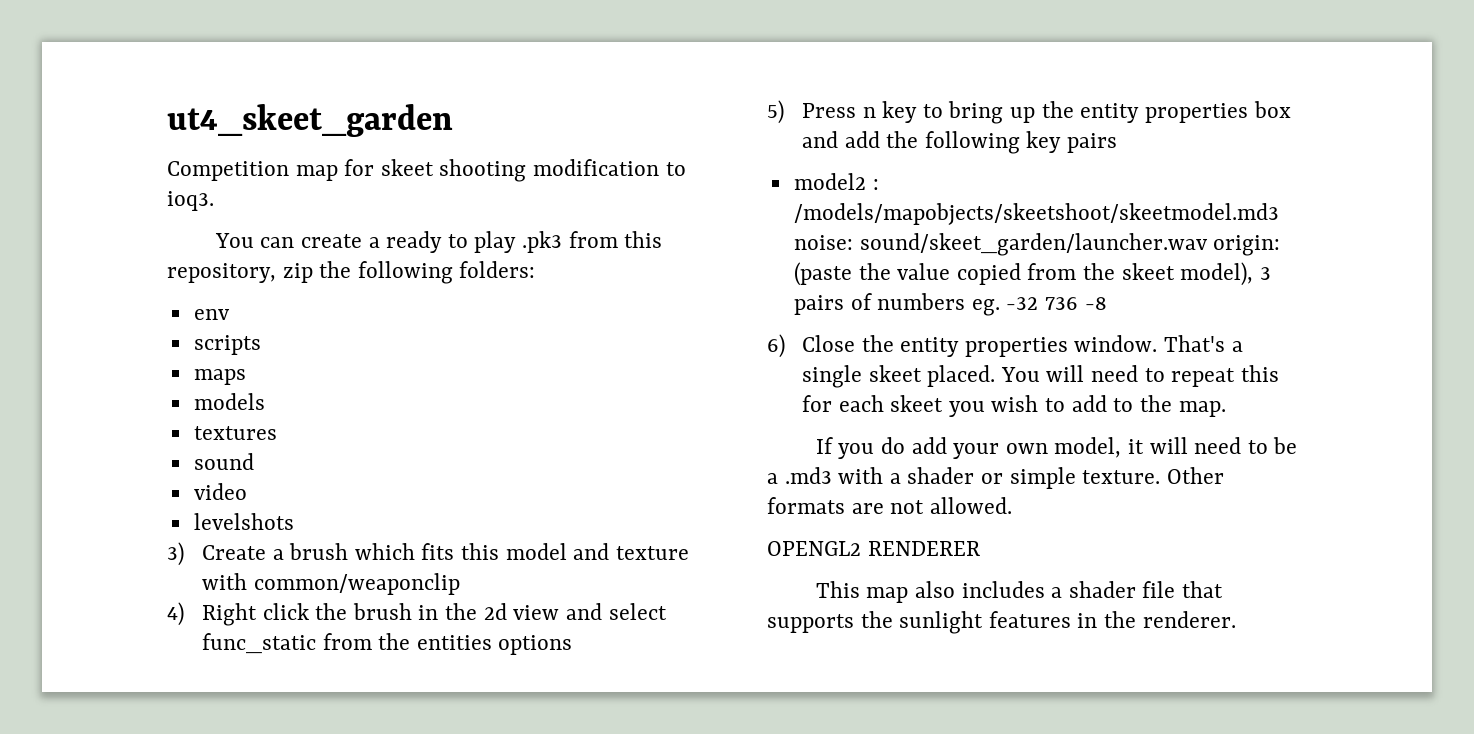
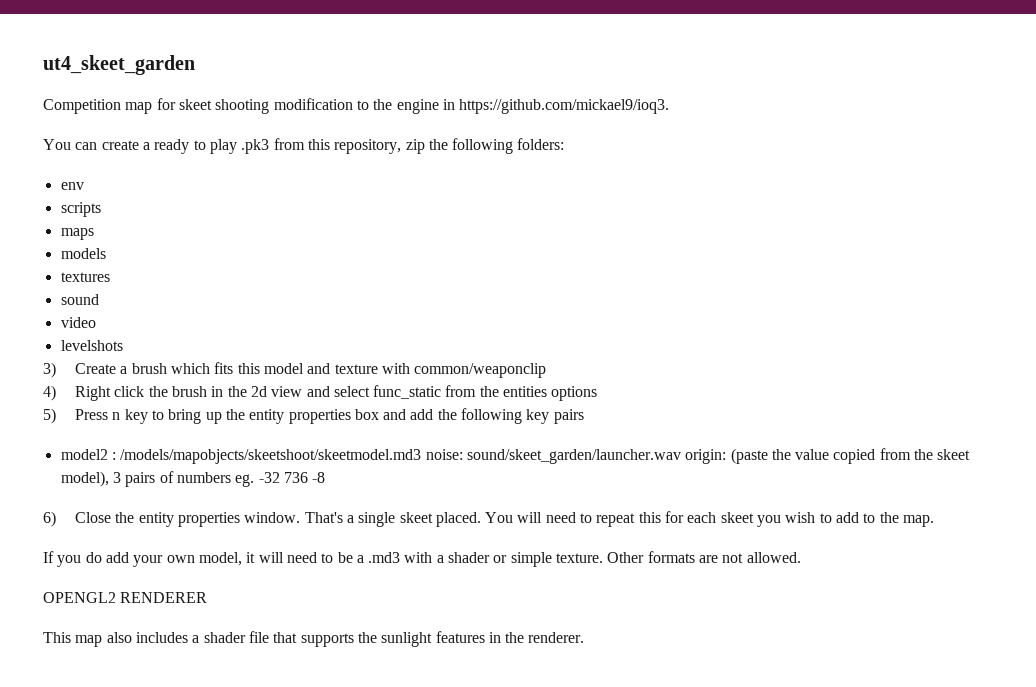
[167,191,214,211] ioq3. -> [373,99,670,114] the engine in https://github.com/mickael9/ioq3.

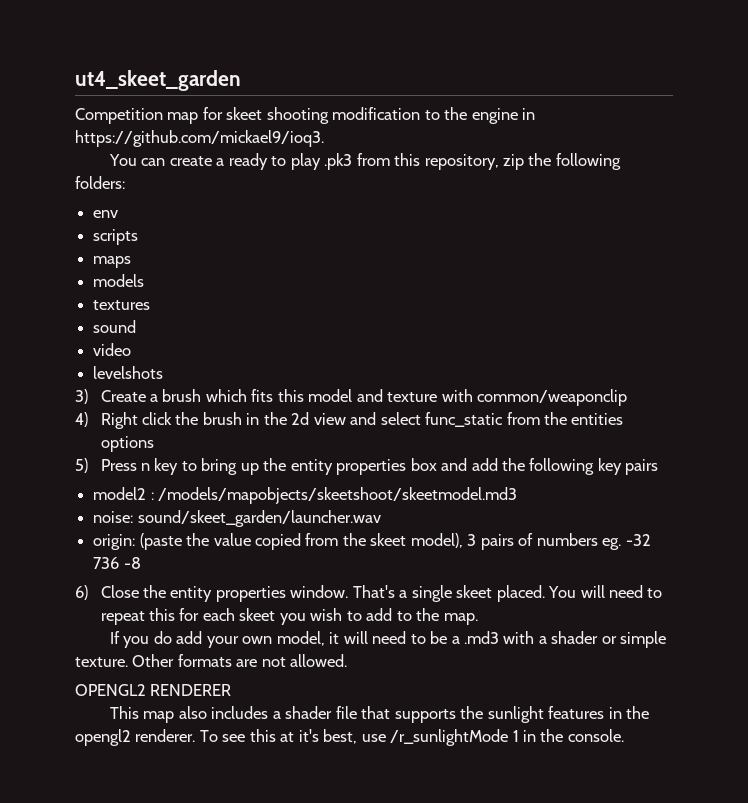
(422, 456) none -> (518, 495) //
(681, 456) none -> (381, 518) //
[528,632,585,643] renderer. -> [75,729,624,746] opengl2 renderer. To see this at it's best, use /r_sunlightMode 1 in the console.

